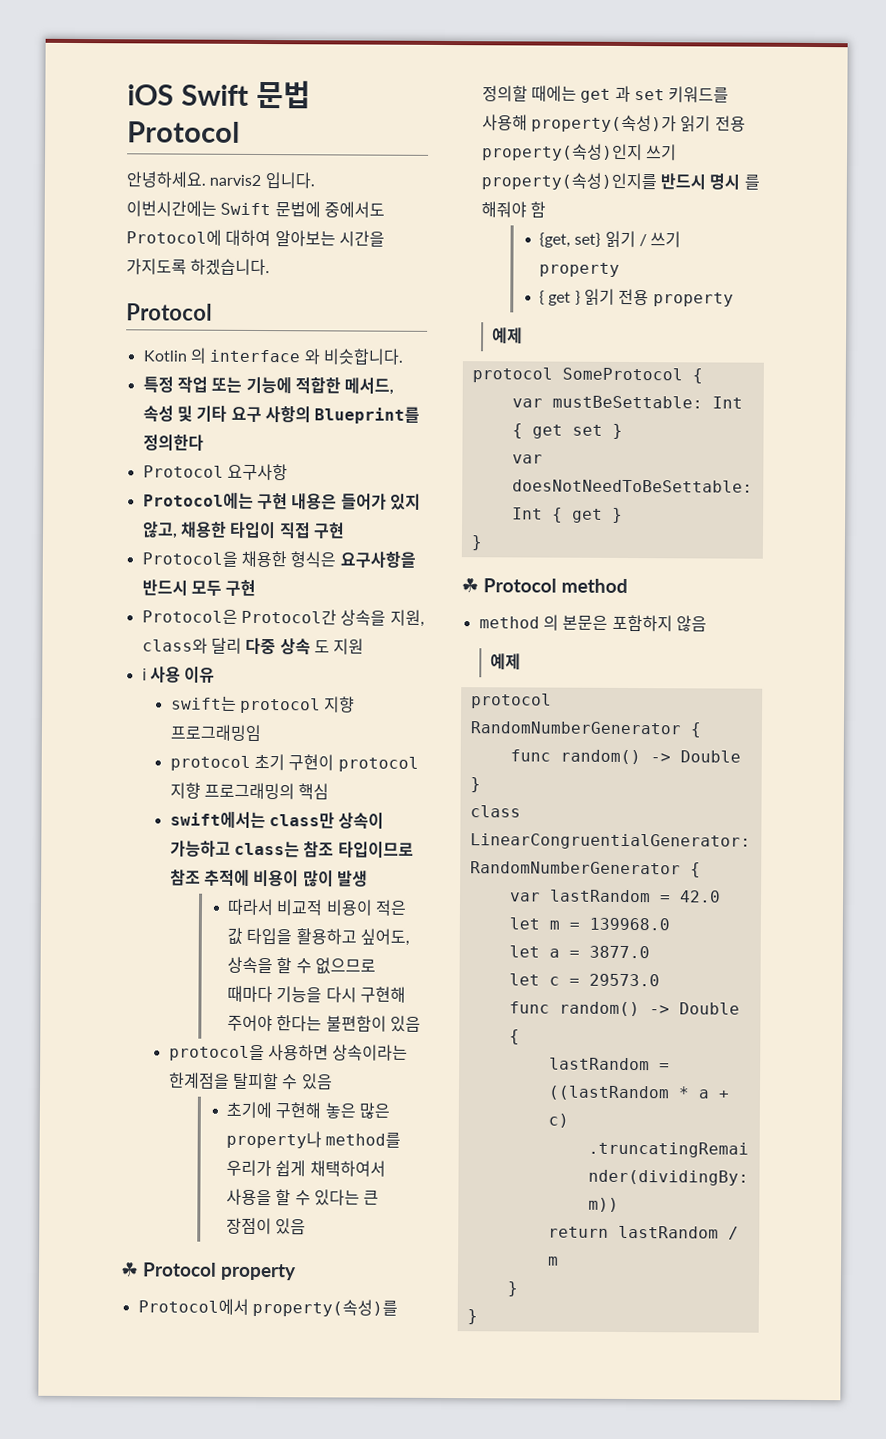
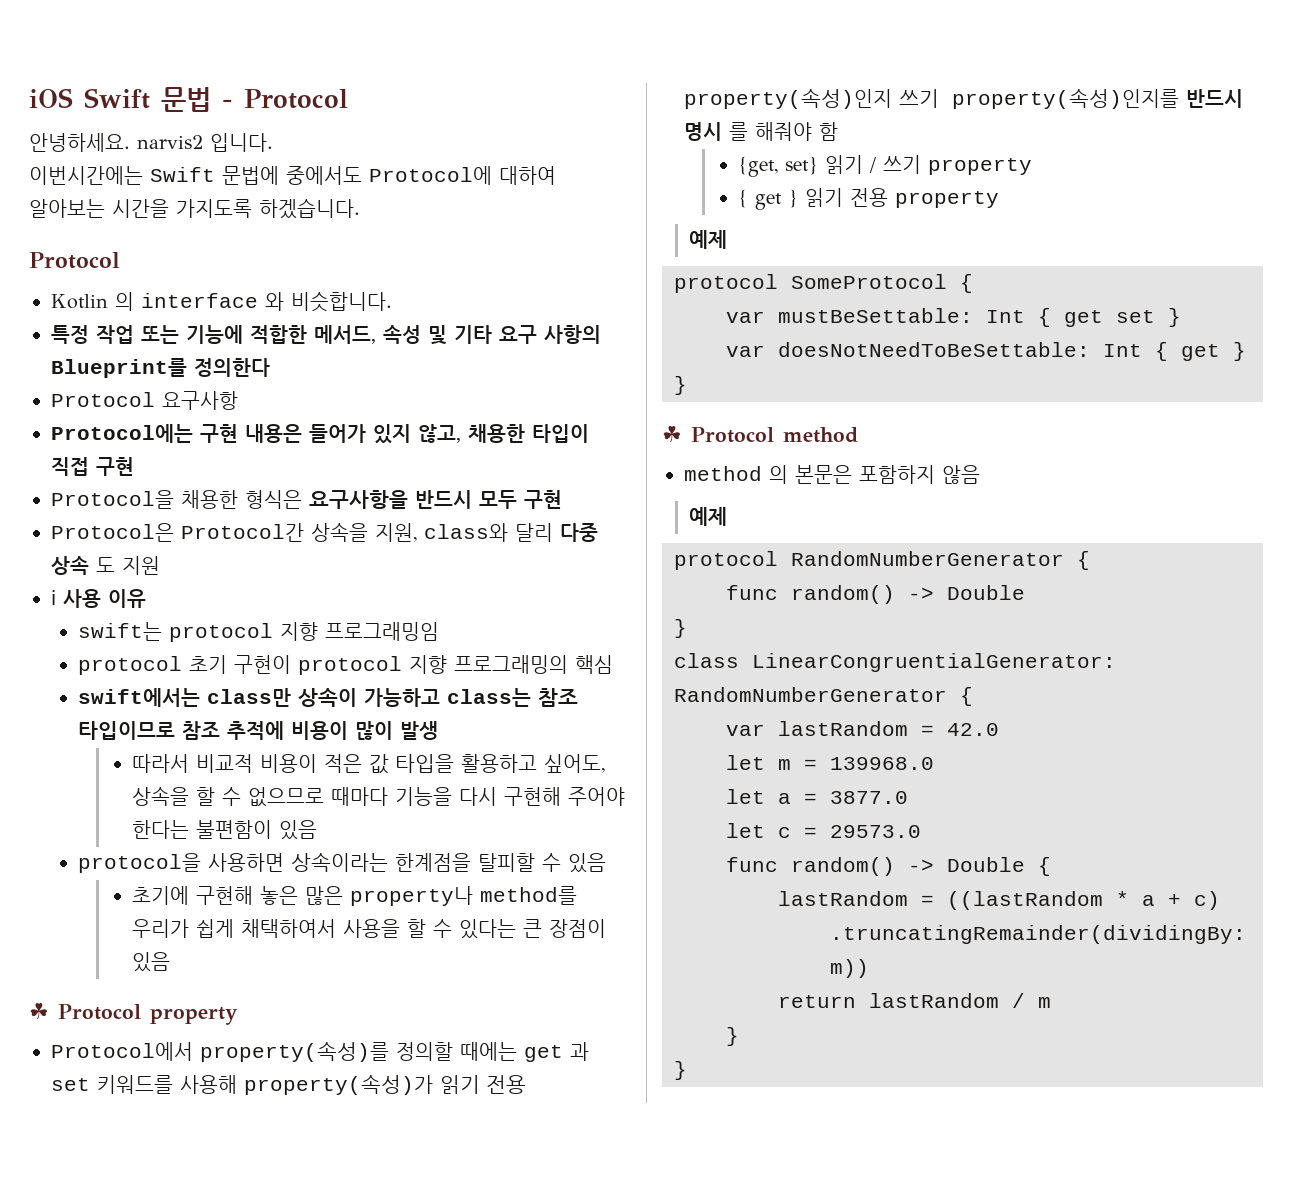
(311, 94) none -> [222,99,233,108] -

